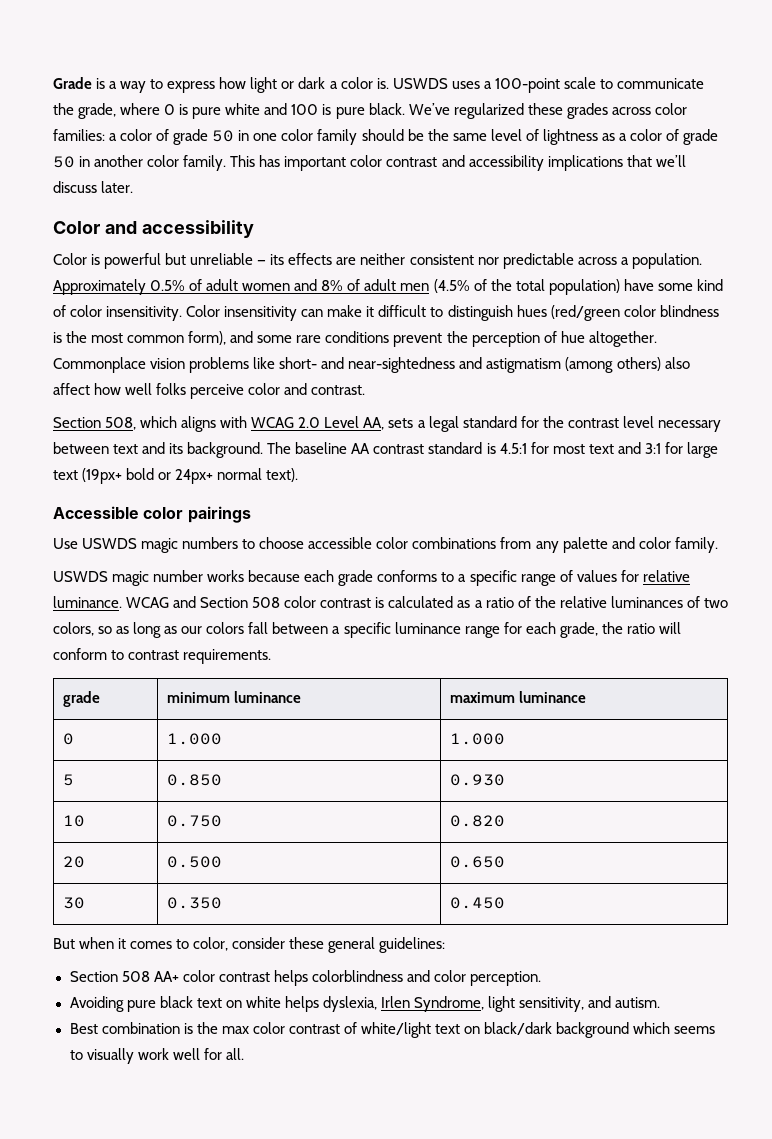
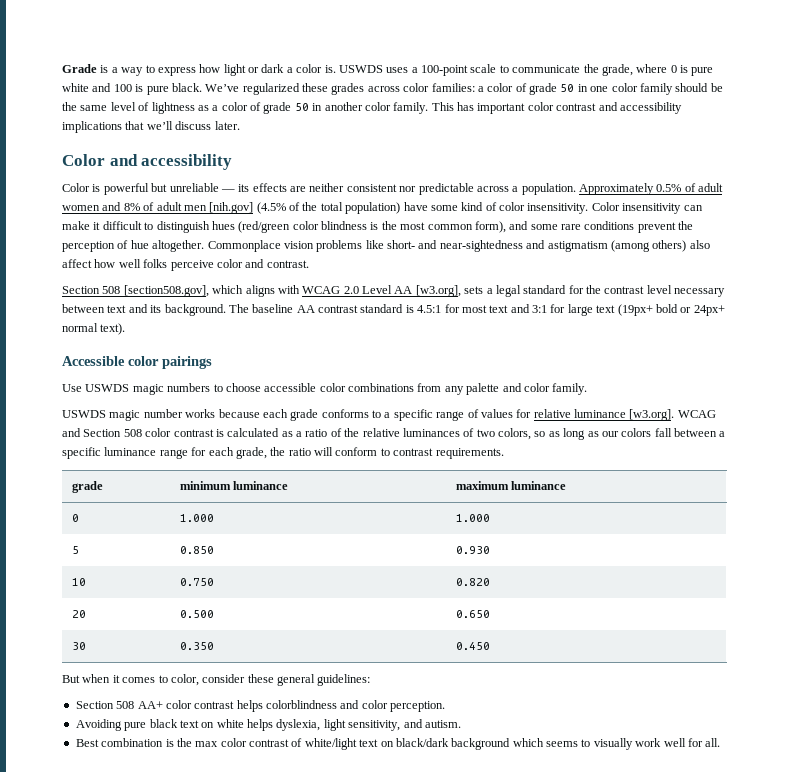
(430, 287) none -> [209,202,254,214] [nih.gov]
[105,417,137,430] 508, -> [102,285,209,297] 508 [section508.gov],
[363,417,385,430] AA, -> [394,285,461,297] AA [w3.org],
[53,596,122,608] luminance. -> [574,409,675,421] luminance [w3.org].
[380,996,484,1012] Irlen Syndrome, -> (321, 725) none

